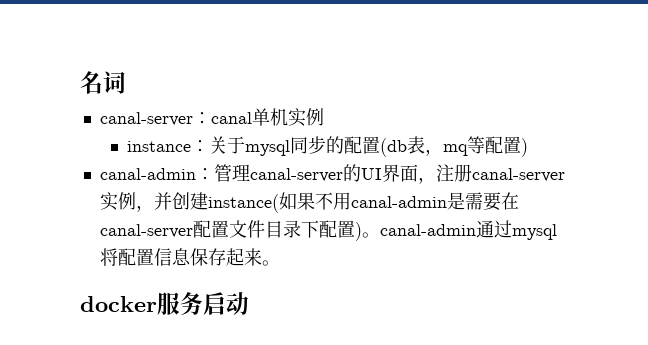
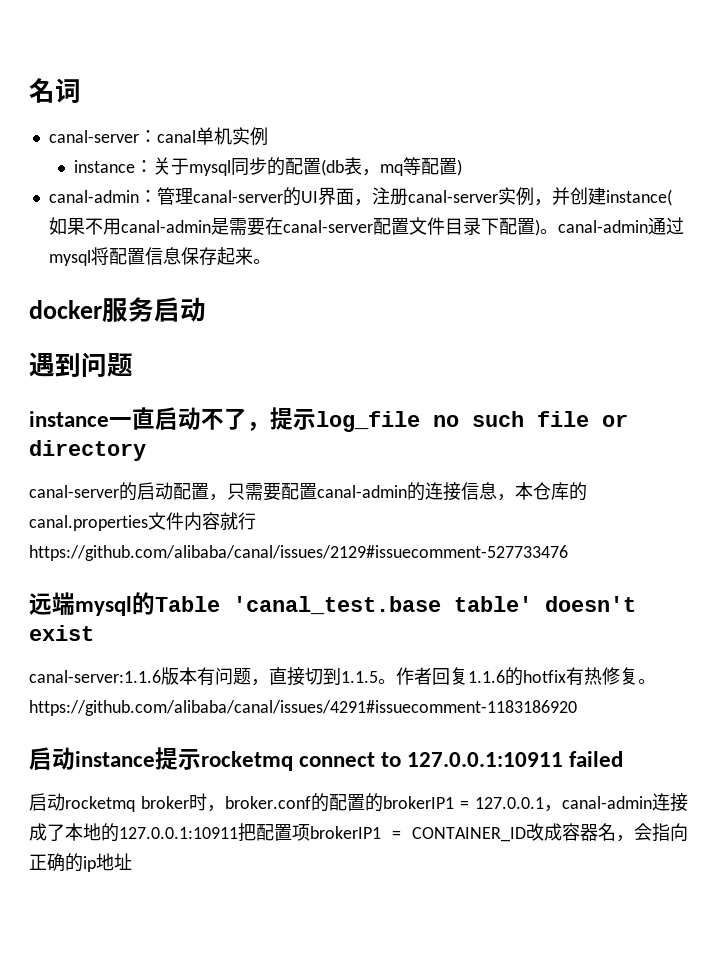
(249, 303) none -> [29,352,133,377] [29,407,628,432] [29,440,146,461] [29,482,587,501] [29,512,256,531] [29,545,568,561] [29,592,636,616] [29,625,94,641] [29,667,656,686] [29,700,577,716] [29,747,624,771] [29,793,688,812] [29,823,688,842] [29,853,132,872] // 遇到问题 // instance一直启动不了，提示log_file no such file or directory // canal-server的启动配置，只需要配置canal-admin的连接信息，本仓库的canal.properties文件内容就行https://github.com/alibaba/canal/issues/2129#issuecomment-527733476 // 远端mysql的Table 'canal_test.base table' doesn't exist // canal-server:1.1.6版本有问题，直接切到1.1.5。作者回复1.1.6的hotfix有热修复。https://github.com/alibaba/canal/issues/4291#issuecomment-1183186920 // 启动instance提示rocketmq connect to 127.0.0.1:10911 failed // 启动rocketmq broker时，broker.conf的配置的brokerIP1 = 127.0.0.1，canal-admin连接成了本地的127.0.0.1:10911把配置项brokerIP1 = CONTAINER_ID改成容器名，会指向正确的ip地址

